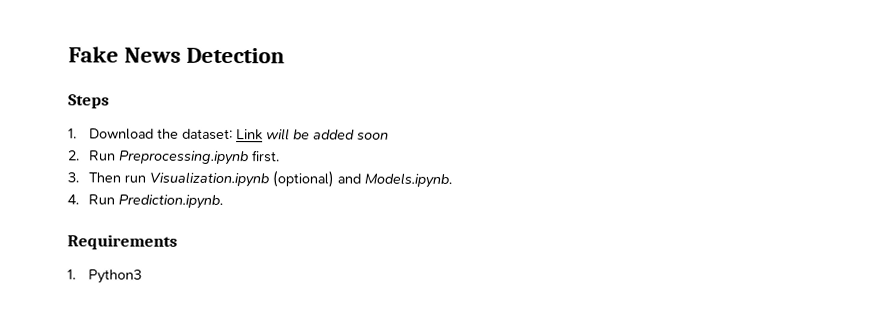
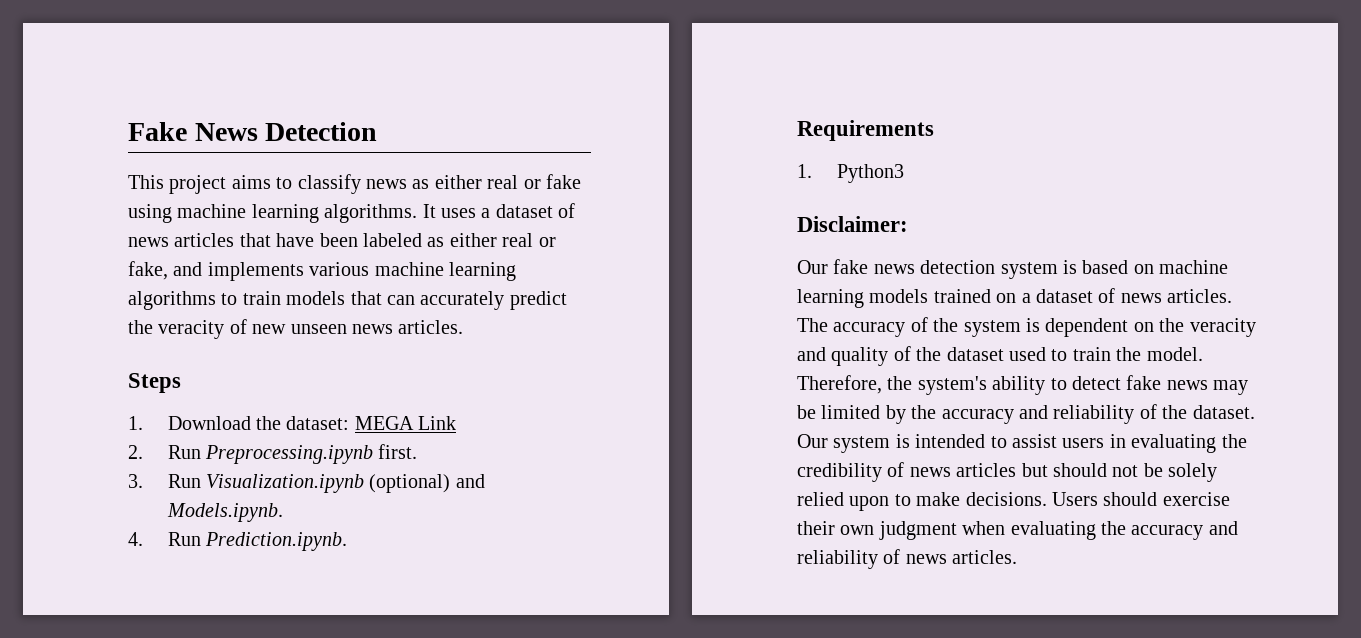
(286, 55) none -> [128,174,581,194] [128,203,576,223] [128,233,556,247] [128,261,516,281] [128,291,567,310] [128,319,464,339] // This project aims to classify news as either real or fake using machine learning algorithms. It uses a dataset of news articles that have been labeled as either real or fake, and implements various machine learning algorithms to train models that can accurately predict the veracity of new unseen news articles.
(234, 134) none -> [354,416,414,430] MEGA
[266,128,390,141] will be added soon -> (457, 423) none
[88,172,147,183] Then run -> [167,474,201,488] Run
(143, 276) none -> [797,216,908,232] [797,259,1229,279] [797,288,1233,308] [797,317,1256,337] [797,346,1203,366] [797,375,1249,395] [797,404,1255,424] [797,434,1247,453] [797,462,1218,482] [797,492,1230,511] [797,521,1238,540] [797,549,1018,569] // Disclaimer: // Our fake news detection system is based on machine learning models trained on a dataset of news articles. The accuracy of the system is dependent on the veracity and quality of the dataset used to train the model. Therefore, the system's ability to detect fake news may be limited by the accuracy and reliability of the dataset. Our system is intended to assist users in evaluating the credibility of news articles but should not be solely relied upon to make decisions. Users should exercise their own judgment when evaluating the accuracy and reliability of news articles.

